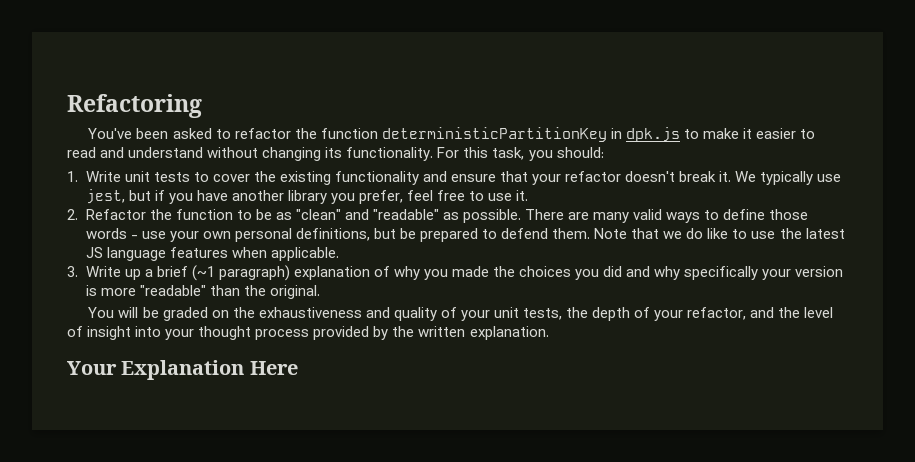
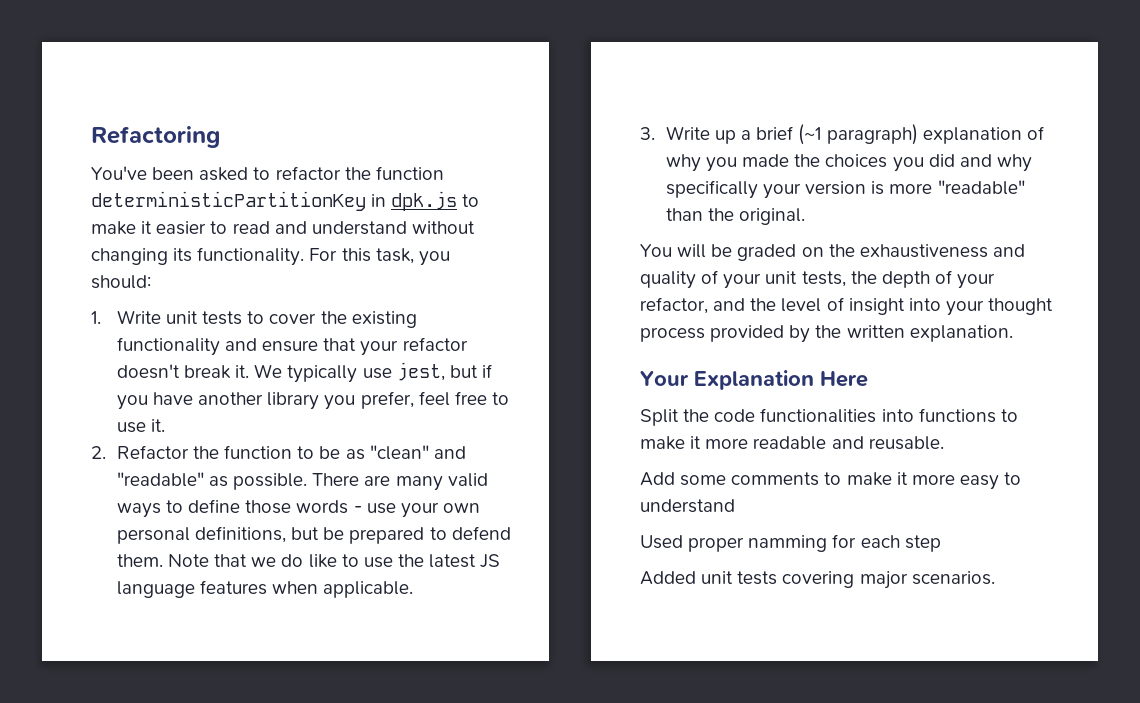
(298, 368) none -> [640,408,1018,426] [640,436,944,450] [640,472,1022,490] [640,499,735,513] [640,534,941,552] [640,571,995,589] // Split the code functionalities into functions to make it more readable and reusable. // Add some comments to make it more easy to understand // Used proper namming for each step // Added unit tests covering major scenarios.

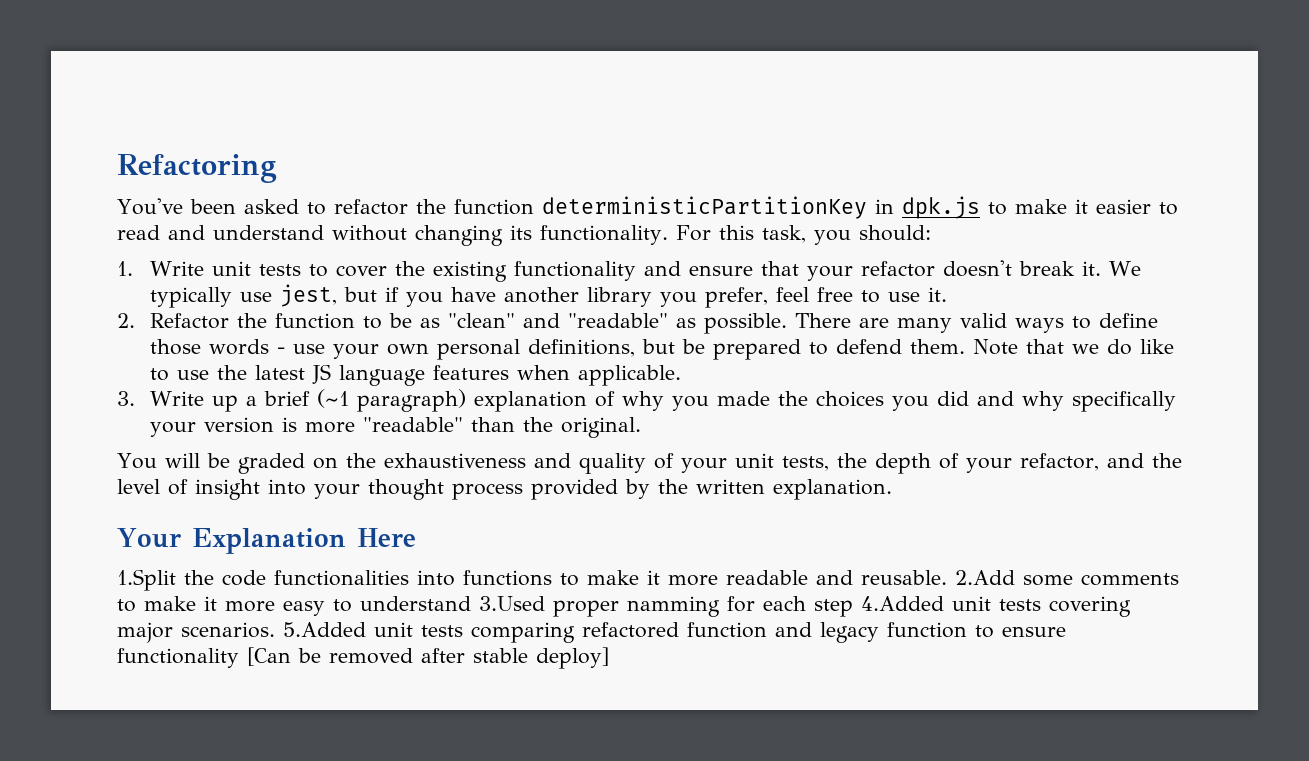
[640,409,679,426] Split -> [117,569,176,591] 1.Split
[640,472,675,486] // Add -> [955,570,1015,585] 2.Add
[640,535,683,549] // Used -> [479,596,545,611] 3.Used
[640,571,696,585] // Added -> [861,596,944,611] 4.Added
(995, 578) none -> [283,622,1066,643] [117,647,609,669] 5.Added unit tests comparing refactored function and legacy function to ensure functionality [Can be removed after stable deploy]

